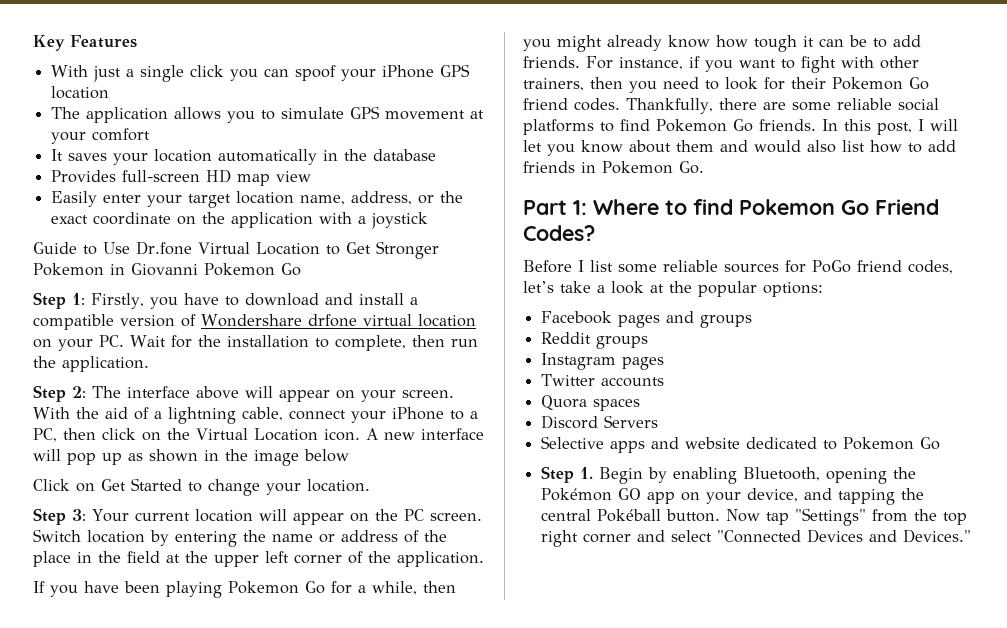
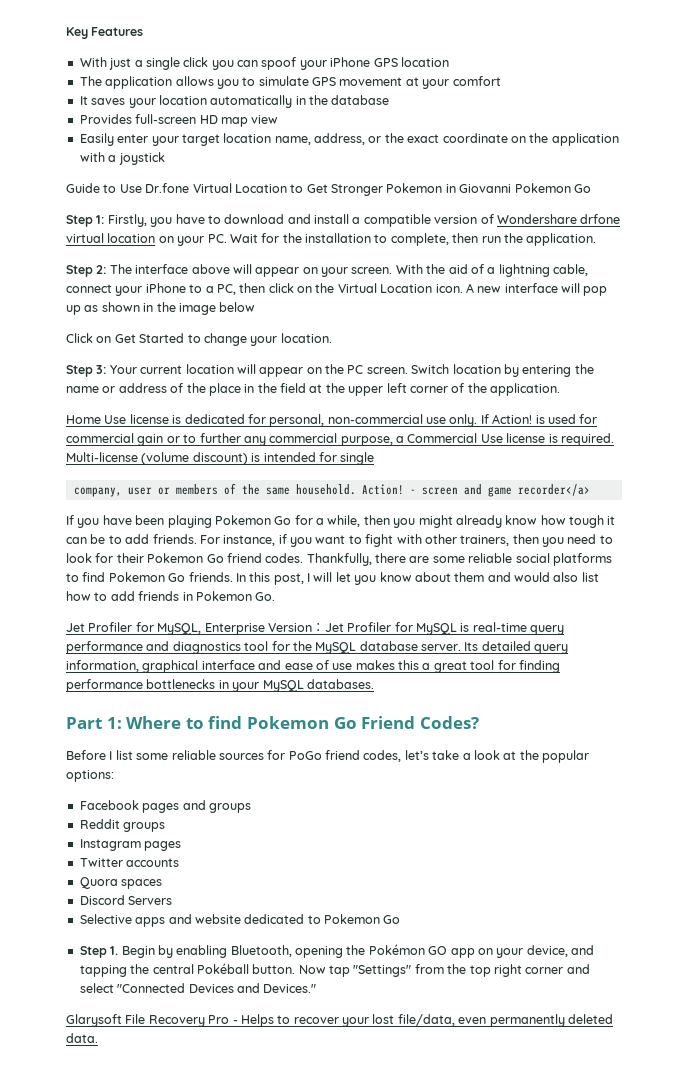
(484, 559) none -> [66,414,598,427] [66,433,614,446] [66,452,375,465] [73,483,590,497] // Home Use license is dedicated for personal, non-commercial use only. If Action! is used for commercial gain or to further any commercial purpose, a Commercial Use license is required. Multi-license (volume discount) is intended for single // company, user or members of the same household. Action! - screen and game recorder</a>
(704, 167) none -> [66,622,565,635] [66,641,569,654] [66,660,560,673] [66,679,374,692] // Jet Profiler for MySQL, Enterprise Version：Jet Profiler for MySQL is real-time query performance and diagnostics tool for the MySQL database server. Its detailed query information, graphical interface and ease of use makes this a great tool for finding performance bottlenecks in your MySQL databases.
(972, 536) none -> [66,1014,613,1027] [66,1033,98,1043] // Glarysoft File Recovery Pro - Helps to recover your lost file/data, even permanently deleted data.

